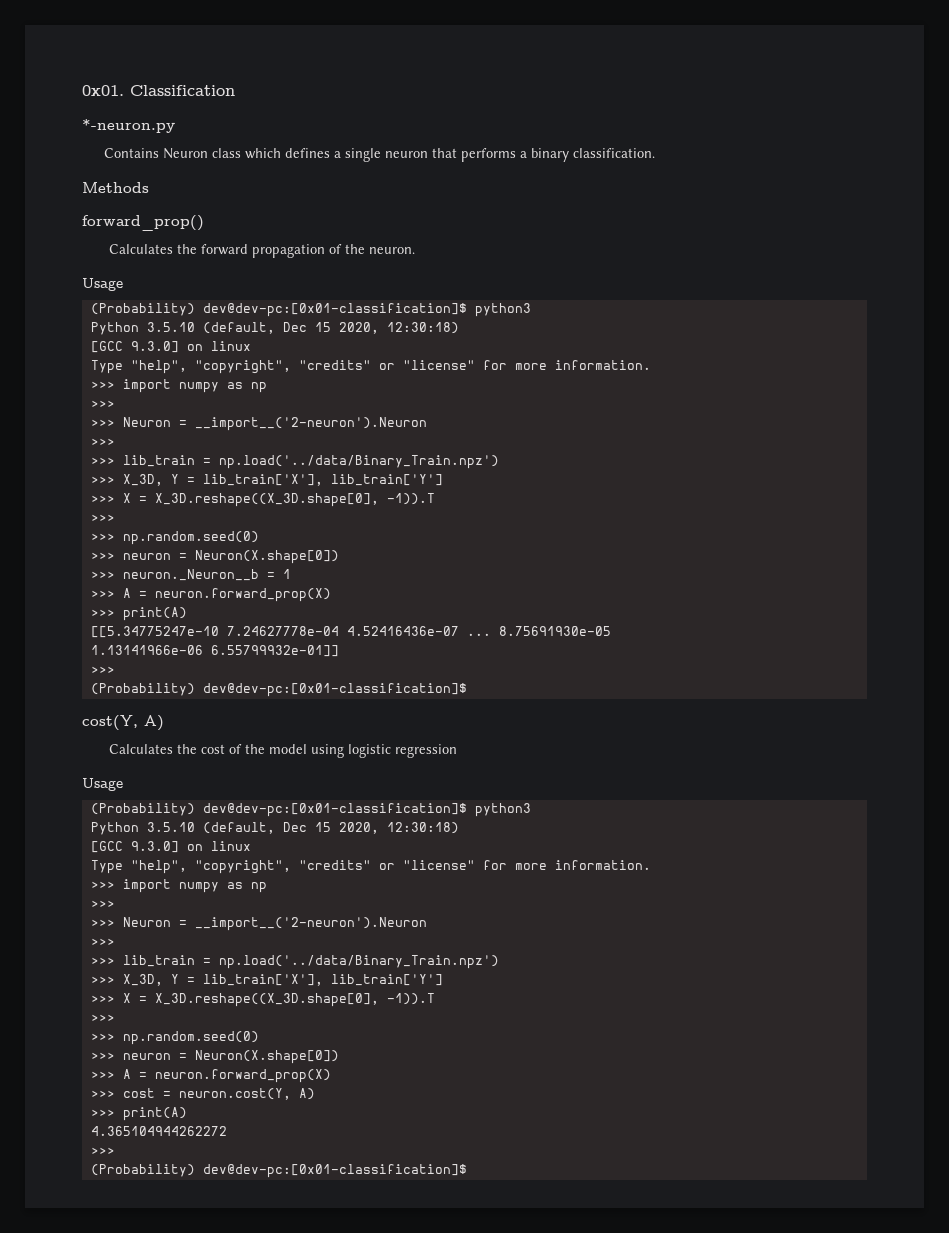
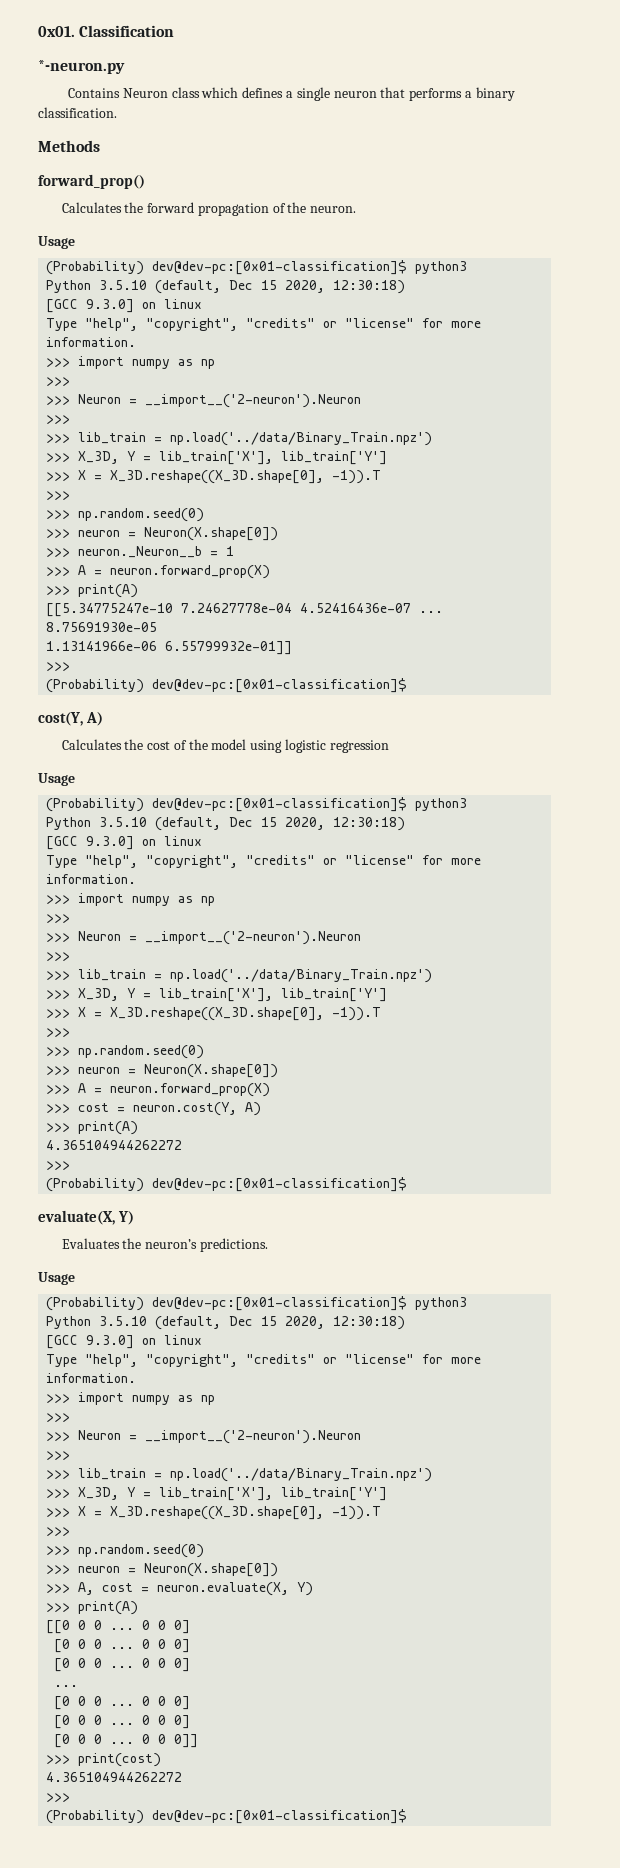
(467, 1171) none -> [38,1210,134,1225] [61,1238,268,1252] [38,1272,75,1285] [46,1296,468,1311] [46,1316,406,1330] [46,1335,203,1349] [46,1354,482,1367] [46,1373,137,1383] [46,1392,216,1405] [46,1413,71,1422] [46,1430,362,1444] [46,1451,71,1460] [46,1468,433,1482] [46,1487,388,1501] [46,1506,382,1520] [46,1527,71,1536] [46,1544,205,1558] [46,1563,279,1577] [46,1582,314,1596] [46,1601,139,1615] [46,1620,191,1634] [54,1639,191,1653] [54,1658,191,1672] [54,1685,79,1687] [54,1696,191,1710] [54,1715,191,1729] [54,1734,199,1748] [46,1753,162,1767] [46,1772,183,1782] [46,1793,71,1802] [46,1809,408,1824] // evaluate(X, Y) // Evaluates the neuron’s predictions. // Usage // (Probability) dev@dev-pc:[0x01-classification]$ python3 // Python 3.5.10 (default, Dec 15 2020, 12:30:18) // [GCC 9.3.0] on linux // Type "help", "copyright", "credits" or "license" for more information. // >>> import numpy as np // >>> // >>> Neuron = __import__('2-neuron').Neuron // >>> // >>> lib_train = np.load('../data/Binary_Train.npz') // >>> X_3D, Y = lib_train['X'], lib_train['Y'] // >>> X = X_3D.reshape((X_3D.shape[0], -1)).T // >>> // >>> np.random.seed(0) // >>> neuron = Neuron(X.shape[0]) // >>> A, cost = neuron.evaluate(X, Y) // >>> print(A) // [[0 0 0 ... 0 0 0] // [0 0 0 ... 0 0 0] // [0 0 0 ... 0 0 0] // ... // [0 0 0 ... 0 0 0] // [0 0 0 ... 0 0 0] // [0 0 0 ... 0 0 0]] // >>> print(cost) // 4.365104944262272 // >>> // (Probability) dev@dev-pc:[0x01-classification]$

